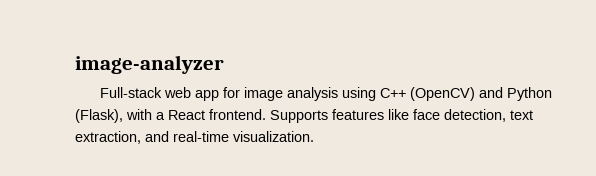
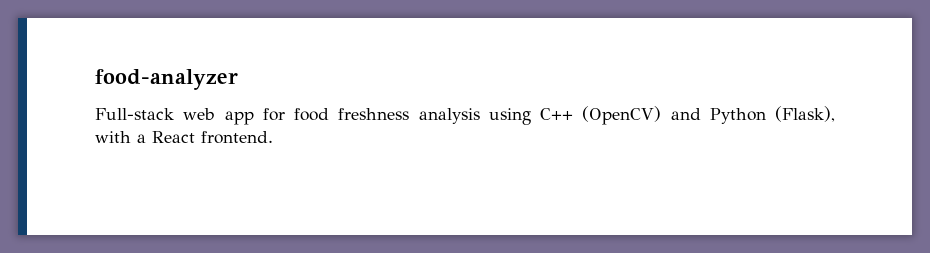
[75,55,224,74] image-analyzer -> [95,69,238,90] food-analyzer
[243,87,283,101] image -> [294,108,410,121] food freshness
[270,109,533,123] [75,131,314,144] Supports features like face detection, text extraction, and real-time visualization. -> (273, 137) none

